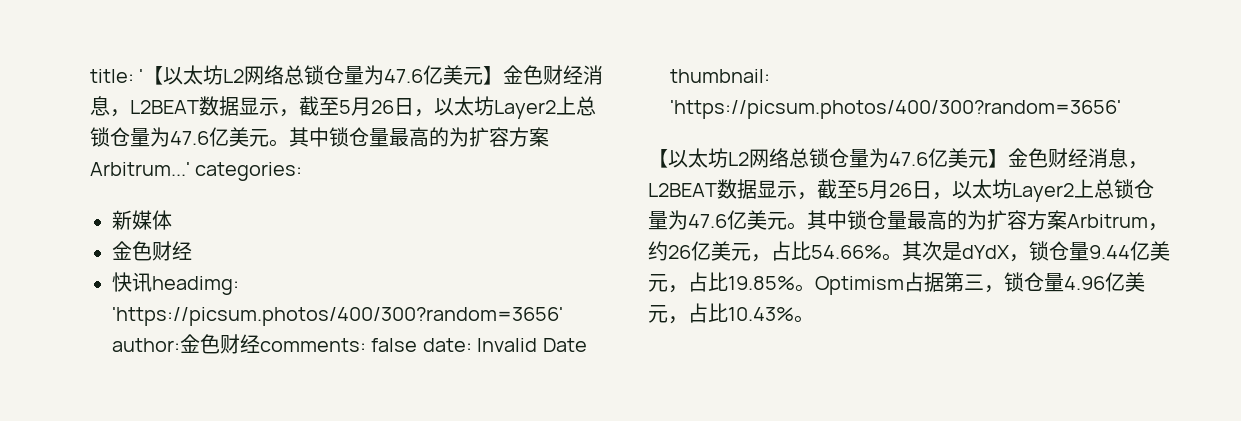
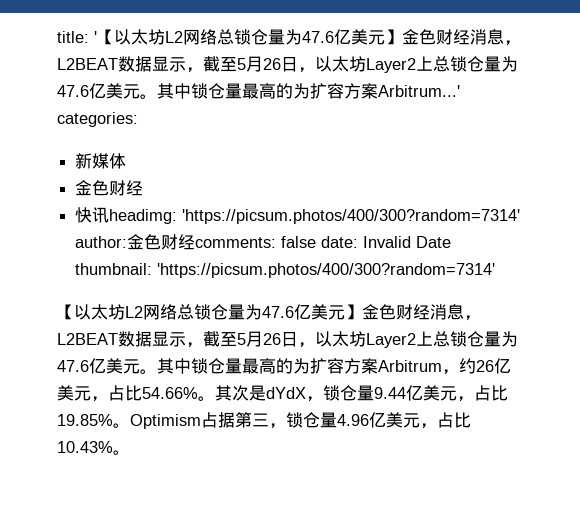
[112,307,563,326] 'https://picsum.photos/400/300?random=3656' -> [182,209,521,224] 'https://picsum.photos/400/300?random=7314'
[670,100,1121,119] 'https://picsum.photos/400/300?random=3656' -> [157,263,496,278] 'https://picsum.photos/400/300?random=7314'

